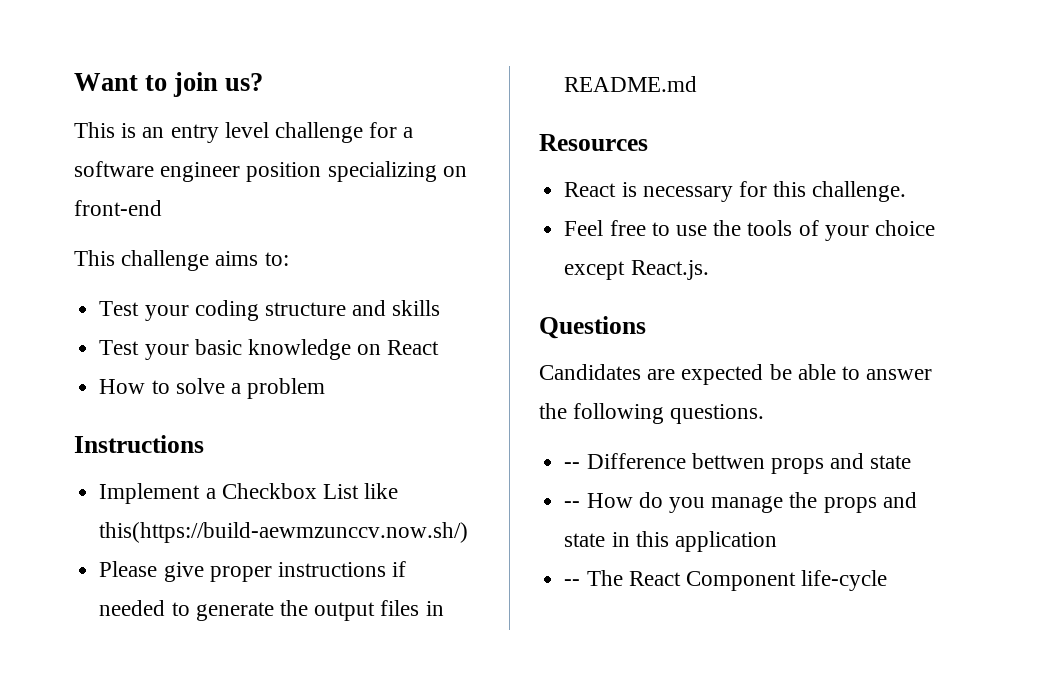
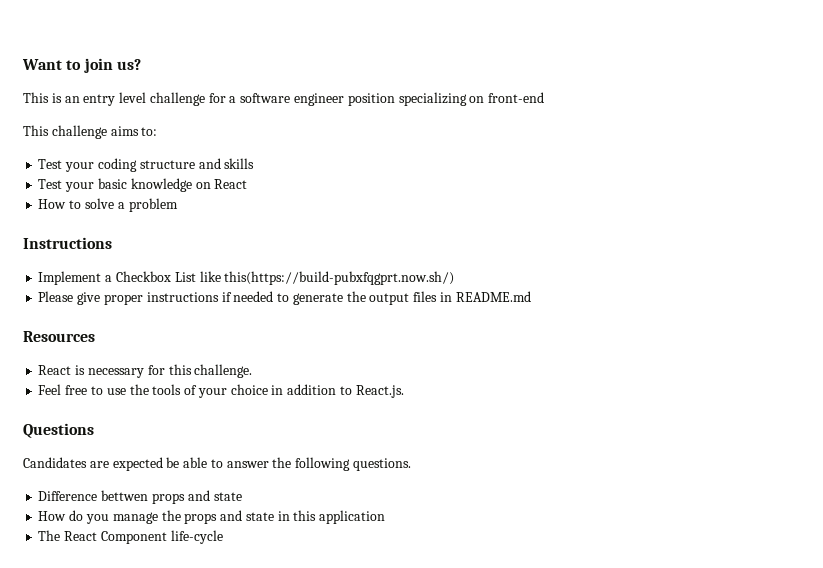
[99,522,469,543] this(https://build-aewmzunccv.now.sh/) -> [224,271,455,285] this(https://build-pubxfqgprt.now.sh/)
[564,261,626,280] except -> [271,384,352,395] in addition to
[564,462,581,469] -- -> (412, 464) none
[564,501,581,508] -- -> (242, 496) none
[564,579,581,586] -- -> (386, 517) none

